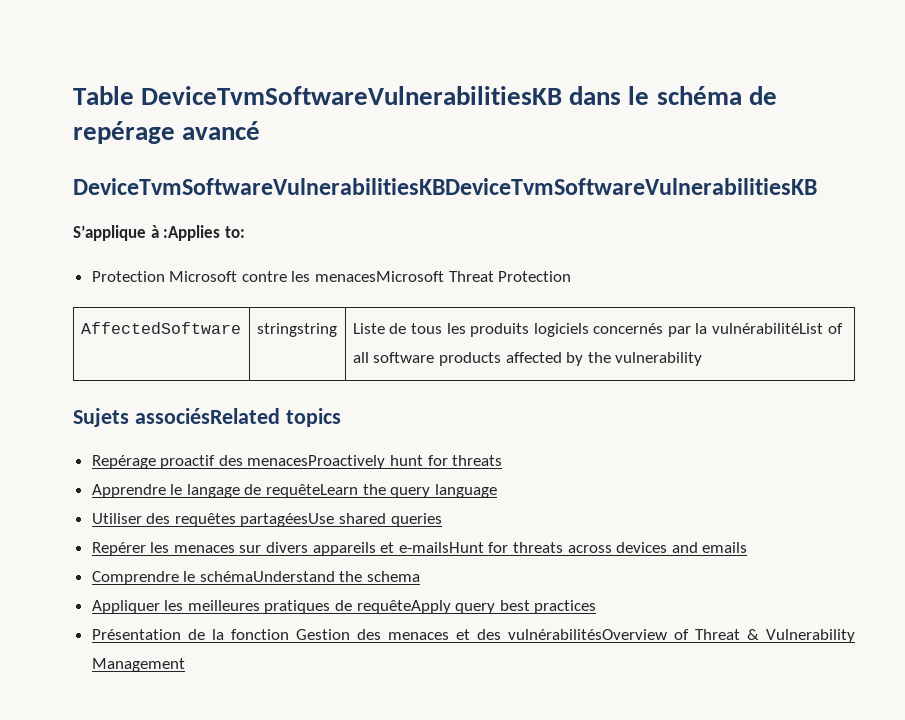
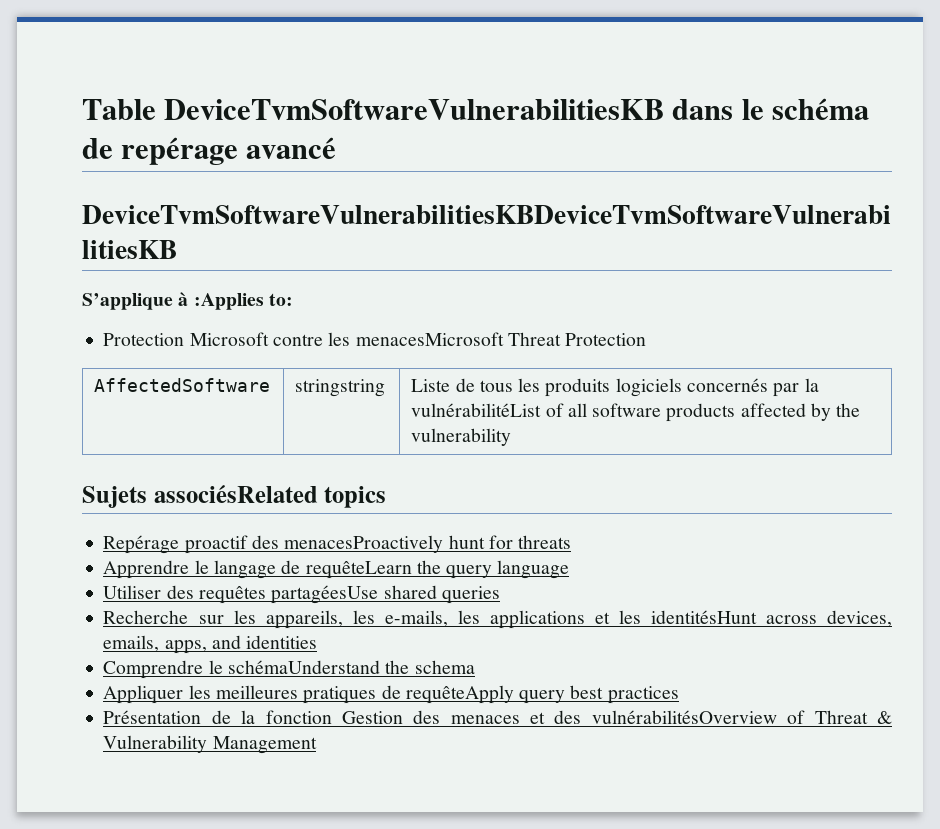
[91,542,748,556] Repérer les menaces sur divers appareils et e-mailsHunt for threats across devices and emails -> [103,610,893,629] [103,635,318,654] Recherche sur les appareils, les e-mails, les applications et les identitésHunt across devices, emails, apps, and identities

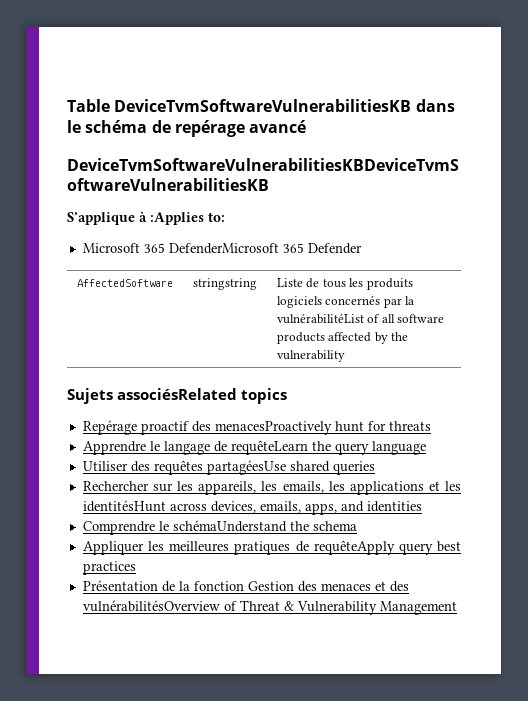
[103,332,647,346] Protection Microsoft contre les menacesMicrosoft Threat Protection -> [82,243,362,254] Microsoft 365 DefenderMicrosoft 365 Defender
[103,610,189,624] Recherche -> [82,481,149,491] Rechercher
[384,610,448,627] e-mails, -> [282,481,324,493] emails,

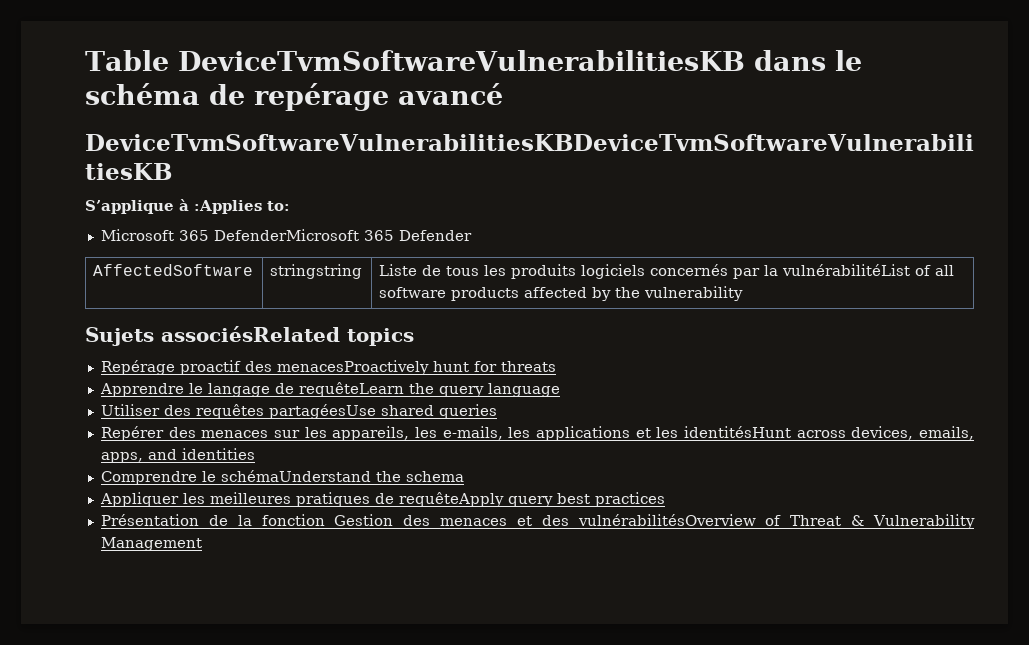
[82,481,149,491] Rechercher -> [100,426,269,441] Repérer des menaces
[282,481,324,493] emails, -> [442,426,503,440] e-mails,

